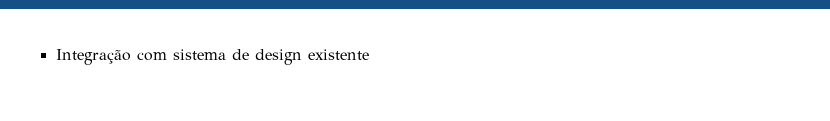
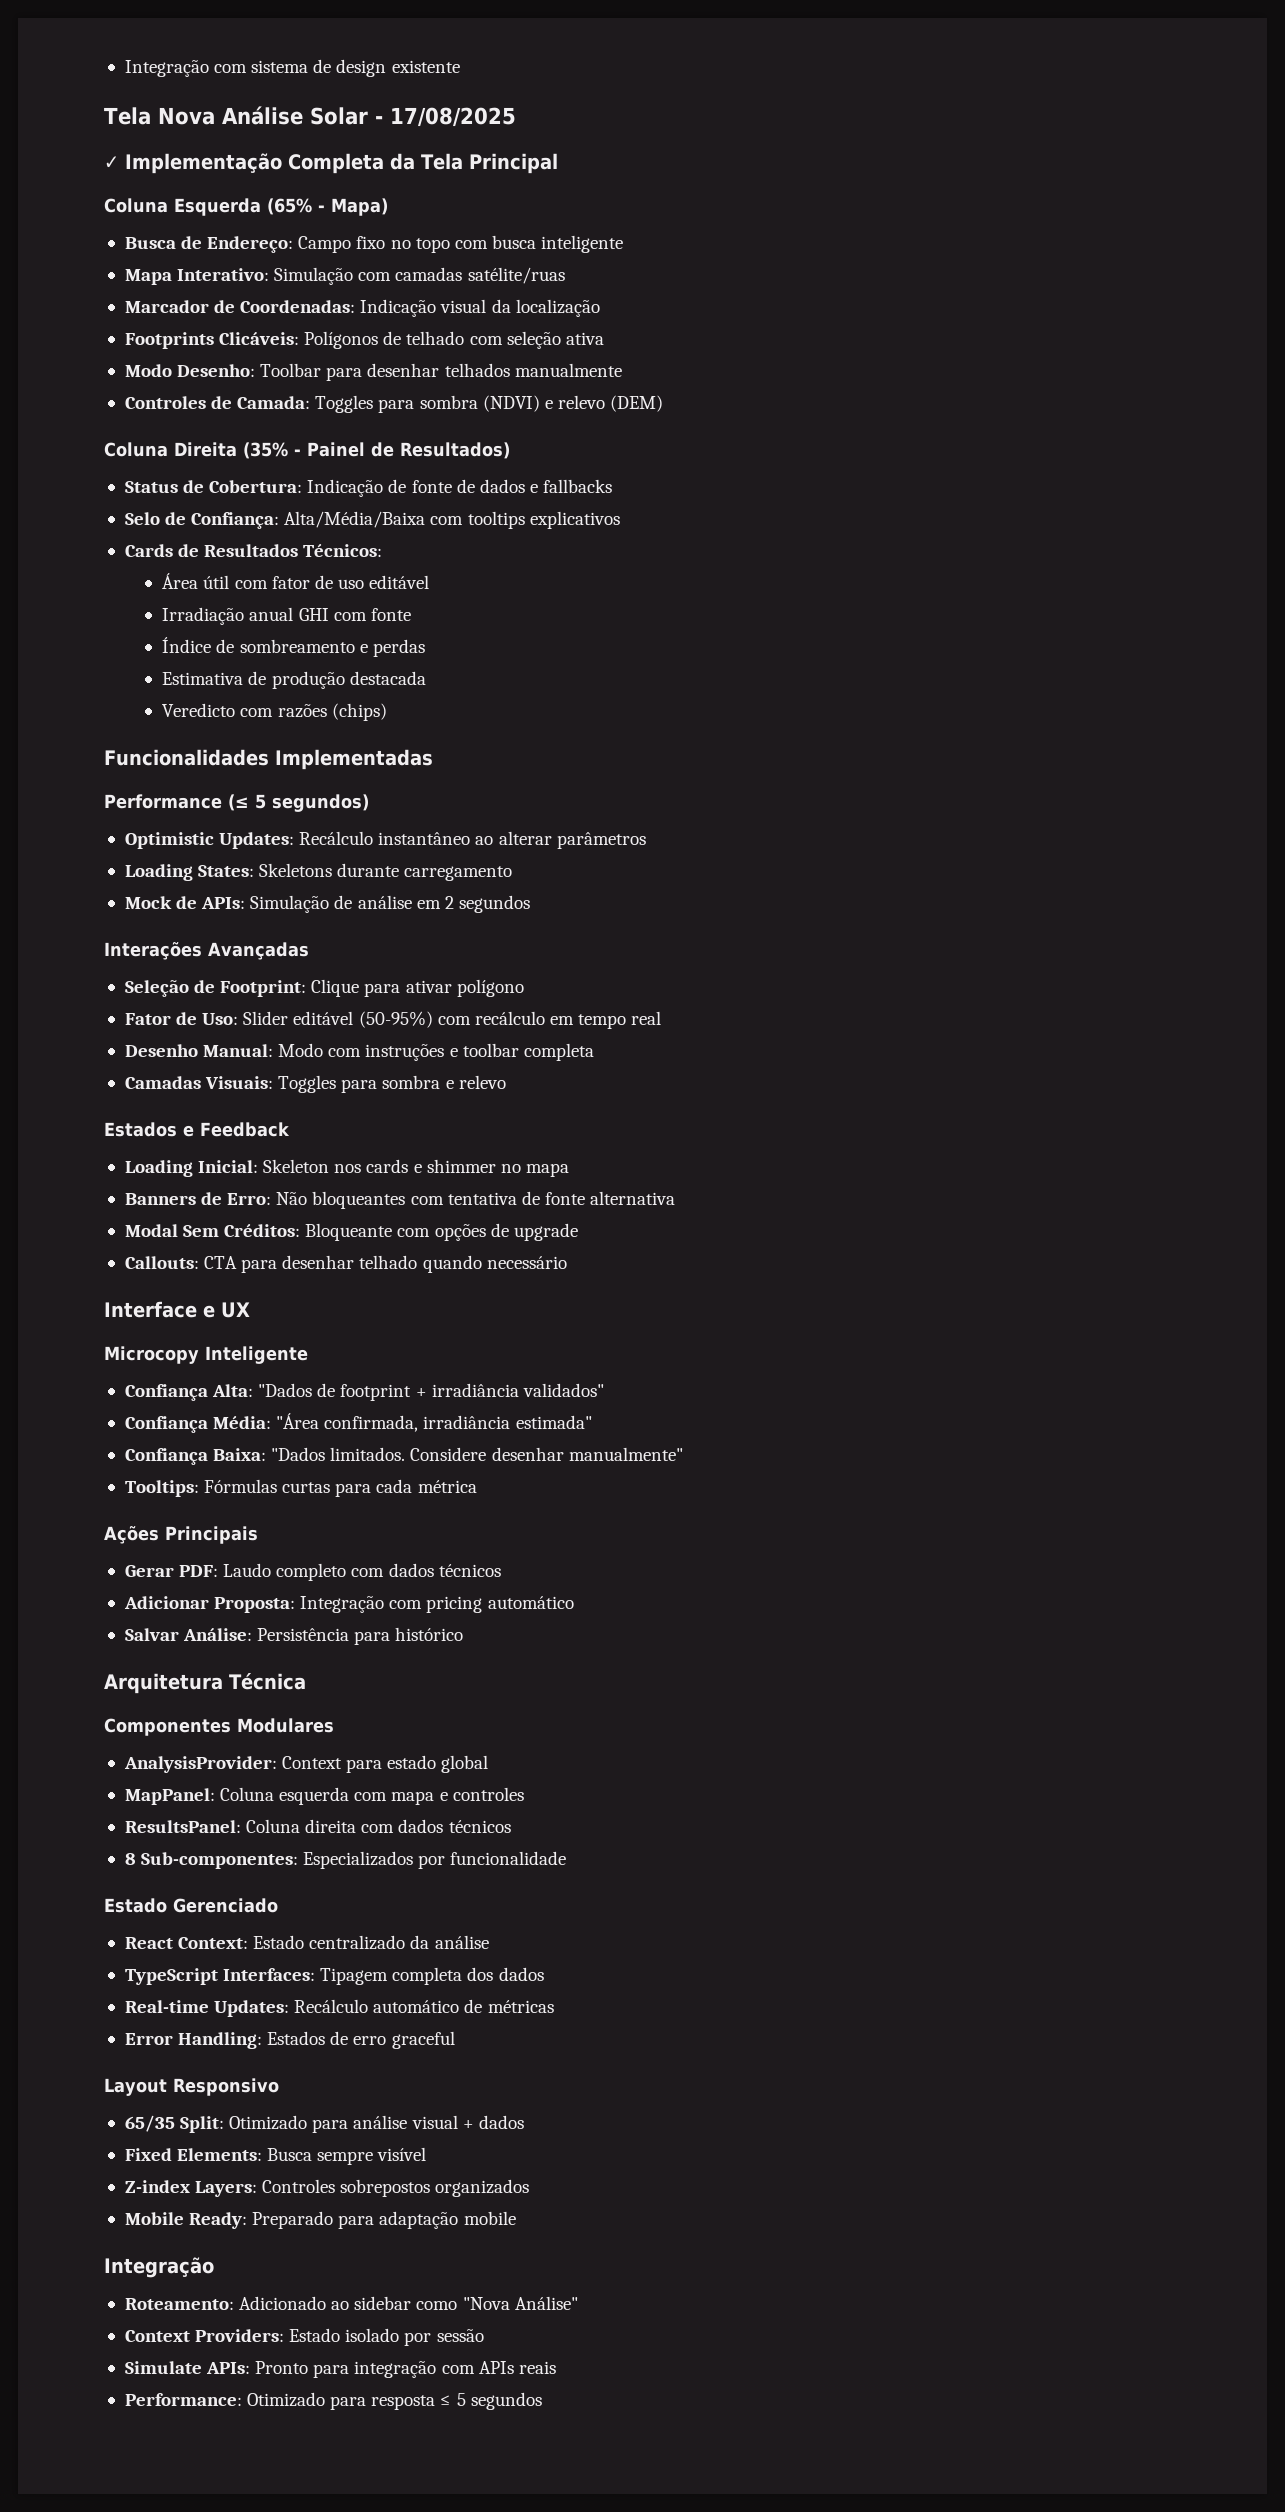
(369, 54) none -> [104,106,516,127] [104,153,558,174] [104,198,388,216] [124,235,624,253] [124,267,565,285] [124,299,600,317] [124,331,604,349] [124,363,622,381] [124,395,664,413] [104,442,510,459] [124,479,613,497] [124,511,620,529] [124,544,383,557] [162,573,430,589] [162,607,411,625] [162,637,425,657] [162,671,426,689] [162,703,387,721] [104,749,433,770] [104,794,369,812] [124,831,646,849] [124,863,513,881] [124,895,530,913] [104,942,309,960] [124,979,524,997] [124,1011,662,1029] [124,1043,594,1061] [124,1075,506,1093] [104,1122,290,1137] [124,1159,569,1177] [124,1191,676,1209] [124,1223,578,1241] [124,1255,567,1273] [104,1301,250,1318] [104,1346,308,1364] [124,1383,604,1401] [124,1413,592,1433] [124,1447,683,1465] [124,1479,477,1497] [104,1526,258,1544] [124,1563,501,1581] [123,1596,574,1613] [124,1627,464,1645] [104,1673,306,1694] [104,1718,334,1736] [123,1755,489,1773] [124,1787,524,1805] [124,1819,511,1833] [124,1851,567,1869] [104,1898,278,1913] [124,1935,489,1950] [124,1967,544,1985] [124,1999,554,2017] [124,2031,455,2049] [104,2078,279,2096] [124,2115,524,2133] [124,2147,427,2165] [124,2179,530,2197] [124,2211,516,2229] [104,2257,214,2278] [124,2296,578,2310] [124,2328,484,2346] [124,2361,556,2378] [124,2392,542,2410] // Tela Nova Análise Solar - 17/08/2025 // ✓ Implementação Completa da Tela Principal // Coluna Esquerda (65% - Mapa) // Busca de Endereço: Campo fixo no topo com busca inteligente // Mapa Interativo: Simulação com camadas satélite/ruas // Marcador de Coordenadas: Indicação visual da localização // Footprints Clicáveis: Polígonos de telhado com seleção ativa // Modo Desenho: Toolbar para desenhar telhados manualmente // Controles de Camada: Toggles para sombra (NDVI) e relevo (DEM) // Coluna Direita (35% - Painel de Resultados) // Status de Cobertura: Indicação de fonte de dados e fallbacks // Selo de Confiança: Alta/Média/Baixa com tooltips explicativos // Cards de Resultados Técnicos: // Área útil com fator de uso editável // Irradiação anual GHI com fonte // Índice de sombreamento e perdas // Estimativa de produção destacada // Veredicto com razões (chips) // Funcionalidades Implementadas // Performance (≤ 5 segundos) // Optimistic Updates: Recálculo instantâneo ao alterar parâmetros // Loading States: Skeletons durante carregamento // Mock de APIs: Simulação de análise em 2 segundos // Interações Avançadas // Seleção de Footprint: Clique para ativar polígono // Fator de Uso: Slider editável (50-95%) com recálculo em tempo real // Desenho Manual: Modo com instruções e toolbar completa // Camadas Visuais: Toggles para sombra e relevo // Estados e Feedback // Loading Inicial: Skeleton nos cards e shimmer no mapa // Banners de Erro: Não bloqueantes com tentativa de fonte alternativa // Modal Sem Créditos: Bloqueante com opções de upgrade // Callouts: CTA para desenhar telhado quando necessário // Interface e UX // Microcopy Inteligente // Confiança Alta: "Dados de footprint + irradiância validados" // Confiança Média: "Área confirmada, irradiância estimada" // Confiança Baixa: "Dados limitados. Considere desenhar manualmente" // Tooltips: Fórmulas curtas para cada métrica // Ações Principais // Gerar PDF: Laudo completo com dados técnicos // Adicionar Proposta: Integração com pricing automático // Salvar Análise: Persistência para histórico // Arquitetura Técnica // Componentes Modulares // AnalysisProvider: Context para estado global // MapPanel: Coluna esquerda com mapa e controles // ResultsPanel: Coluna direita com dados técnicos // 8 Sub-componentes: Especializados por funcionalidade // Estado Gerenciado // React Context: Estado centralizado da análise // TypeScript Interfaces: Tipagem completa dos dados // Real-time Updates: Recálculo automático de métricas // Error Handling: Estados de erro graceful // Layout Responsivo // 65/35 Split: Otimizado para análise visual + dados // Fixed Elements: Busca sempre visível // Z-index Layers: Controles sobrepostos organizados // Mobile Ready: Preparado para adaptação mobile // Integração // Roteamento: Adicionado ao sidebar como "Nova Análise" // Context Providers: Estado isolado por sessão // Simulate APIs: Pronto para integração com APIs reais // Performance: Otimizado para resposta ≤ 5 segundos

